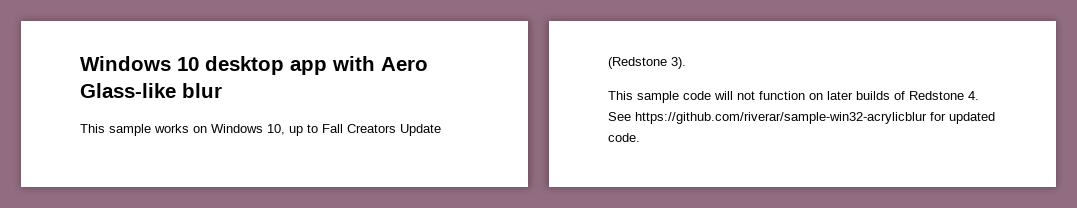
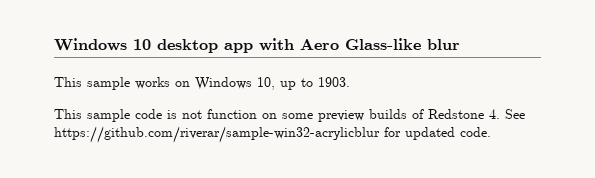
[322,124,441,136] [608,57,686,69] Fall Creators Update (Redstone 3). -> [318,77,350,87] 1903.
[714,91,733,100] will -> [167,110,177,119] is
[827,91,853,100] later -> [282,110,364,122] some preview

